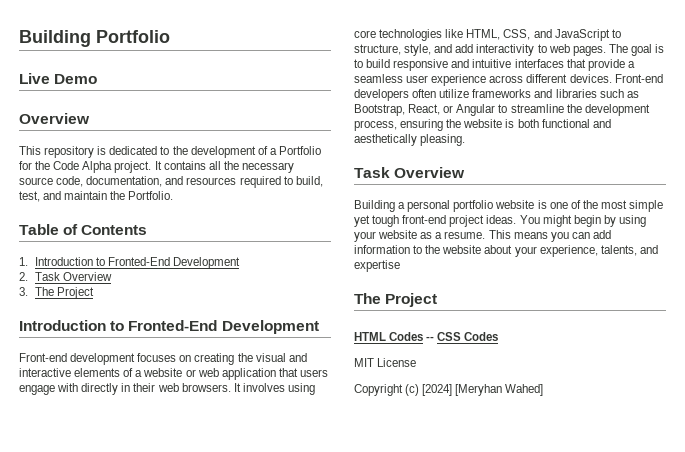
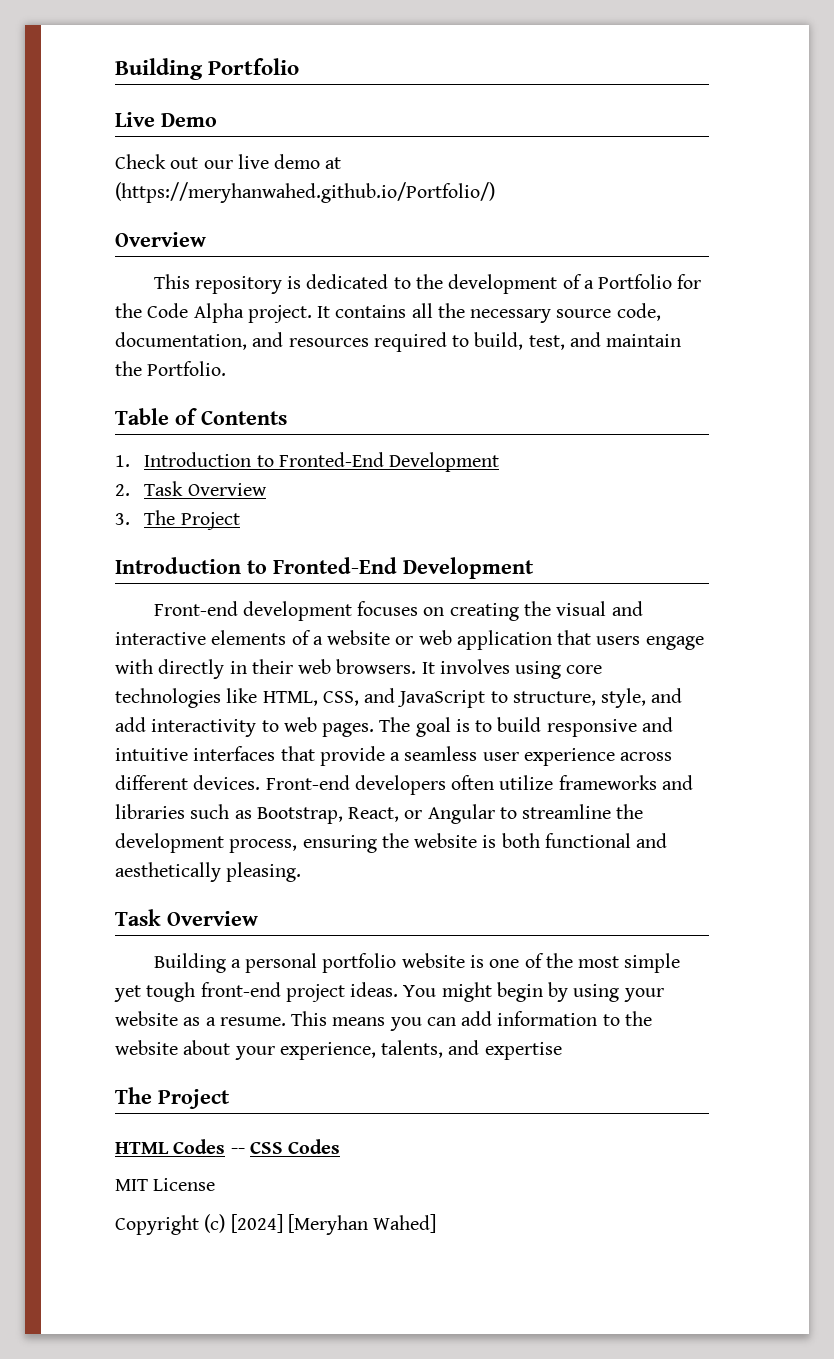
(98, 79) none -> [115,154,342,169] [115,182,495,203] // Check out our live demo at (https://meryhanwahed.github.io/Portfolio/)

